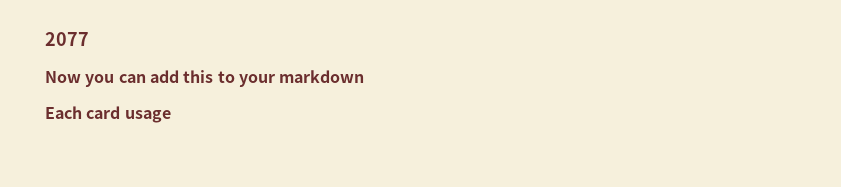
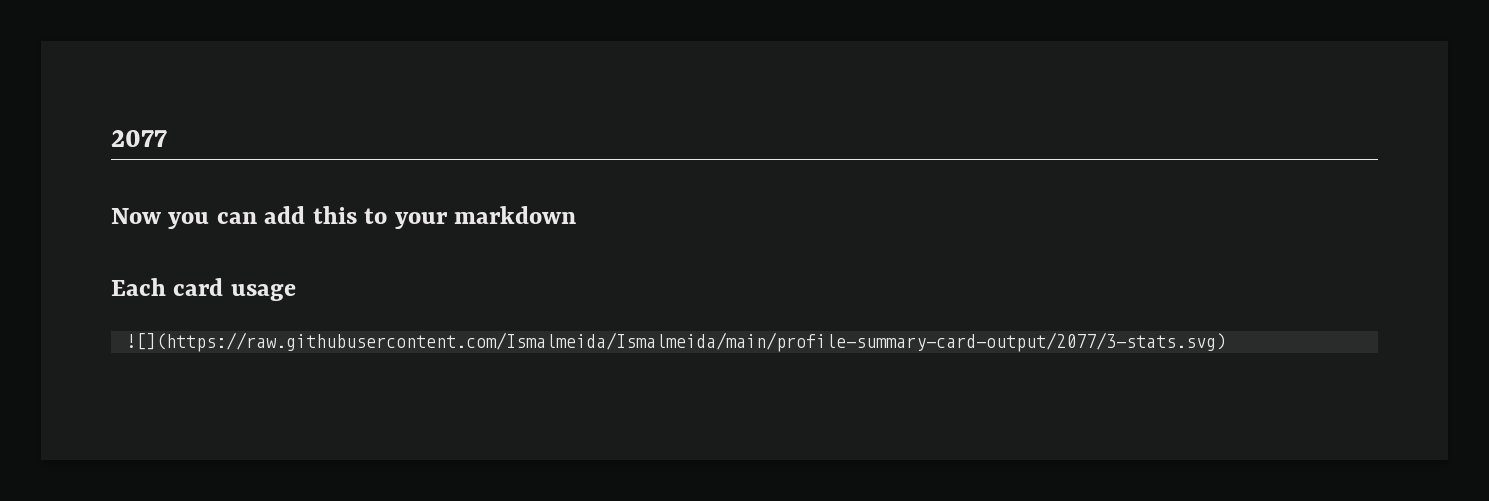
(171, 116) none -> [125,332,1226,352] // ![](https://raw.githubusercontent.com/Ismalmeida/Ismalmeida/main/profile-summary-card-output/2077/3-stats.svg)

